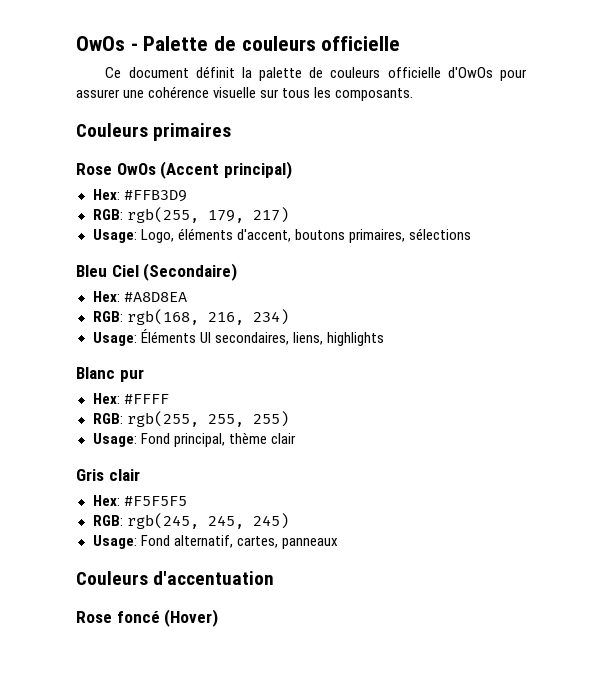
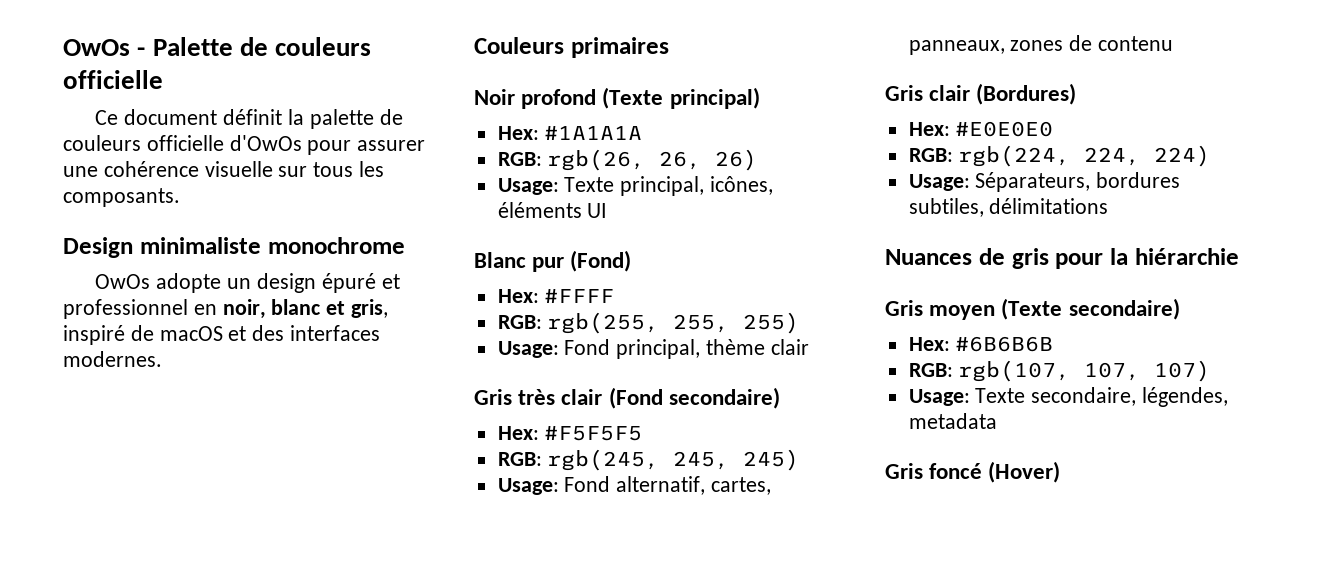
(414, 94) none -> [63,237,405,258] [95,273,400,293] [63,299,389,319] [63,325,381,345] [63,351,162,367] // Design minimaliste monochrome // OwOs adopte un design épuré et professionnel en noir, blanc et gris, inspiré de macOS et des interfaces modernes.
[76,161,220,179] Rose OwOs (Accent -> [474,87,664,109] Noir profond (Texte
[123,190,187,202] [92,207,289,223] [92,228,471,243] [76,263,238,281] [92,291,187,302] [92,309,289,325] [92,329,384,346] #FFB3D9 // RGB: rgb(255, 179, 217) // Usage: Logo, éléments d'accent, boutons primaires, sélections // Bleu Ciel (Secondaire) // Hex: #A8D8EA // RGB: rgb(168, 216, 234) // Usage: Éléments UI secondaires, liens, highlights -> [544,126,643,140] [497,149,758,171] [497,176,774,196] [497,202,608,218] #1A1A1A // RGB: rgb(26, 26, 26) // Usage: Texte principal, icônes, éléments UI
(144, 375) none -> [570,250,632,272] (Fond)
[108,469,140,481] clair -> [518,387,780,409] très clair (Fond secondaire)
[281,538,338,549] [76,571,275,585] [76,611,112,623] panneaux // Couleurs d'accentuation // Rose -> [908,35,1174,55] [885,83,1077,105] [908,121,1054,137] [908,145,1211,167] [908,172,1181,192] [908,198,1109,217] [885,248,1239,269] [885,298,1180,320] [908,336,1054,352] [908,360,1211,382] [908,387,1229,407] [908,413,997,429] [885,463,923,479] panneaux, zones de contenu // Gris clair (Bordures) // Hex: #E0E0E0 // RGB: rgb(224, 224, 224) // Usage: Séparateurs, bordures subtiles, délimitations // Nuances de gris pour la hiérarchie // Gris moyen (Texte secondaire) // Hex: #6B6B6B // RGB: rgb(107, 107, 107) // Usage: Texte secondaire, légendes, metadata // Gris

